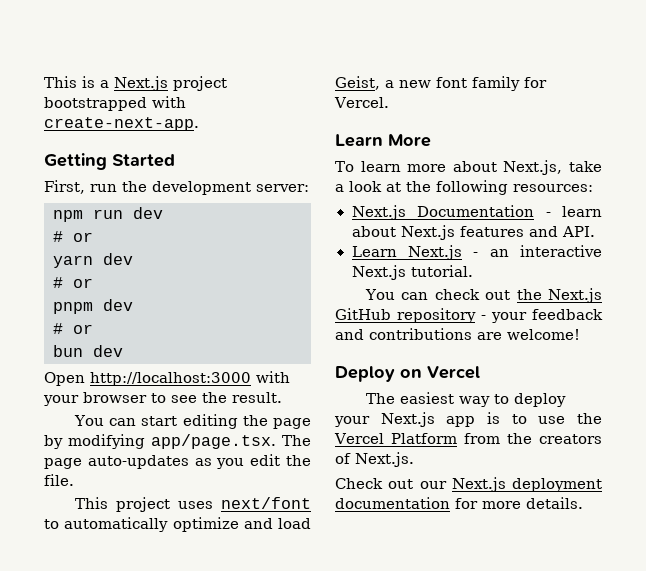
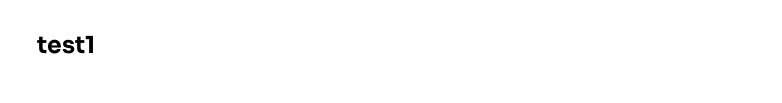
[44,76,227,91] [44,96,186,111] [44,117,199,131] [44,153,175,170] [44,180,309,195] [53,207,163,222] [53,231,93,242] [53,253,133,268] [53,277,93,288] [53,299,133,314] [53,323,93,334] [53,345,123,357] [44,371,290,386] [43,392,282,406] [73,414,311,429] [44,434,311,449] [44,454,312,469] [44,474,74,486] [74,497,311,512] [44,517,311,532] [335,76,547,91] [334,97,389,108] [335,134,431,147] [335,160,602,175] [335,180,593,195] [351,205,602,220] [351,225,595,240] [351,245,602,260] [351,265,473,280] [364,288,602,303] [335,308,603,323] [335,328,580,340] [335,366,480,382] [365,392,566,407] [334,412,602,427] [334,433,602,444] [335,452,414,467] [335,477,602,492] [335,497,583,509] This is a Next.js project bootstrapped with create-next-app. // Getting Started // First, run the development server: // npm run dev // # or // yarn dev // # or // pnpm dev // # or // bun dev // Open http://localhost:3000 with your browser to see the result. // You can start editing the page by modifying app/page.tsx. The page auto-updates as you edit the file. // This project uses next/font to automatically optimize and load Geist, a new font family for Vercel. // Learn More // To learn more about Next.js, take a look at the following resources: // Next.js Documentation - learn about Next.js features and API. // Learn Next.js - an interactive Next.js tutorial. // You can check out the Next.js GitHub repository - your feedback and contributions are welcome! // Deploy on Vercel // The easiest way to deploy your Next.js app is to use the Vercel Platform from the creators of Next.js. // Check out our Next.js deployment documentation for more details. -> [37,35,95,54] test1

